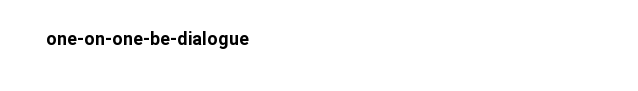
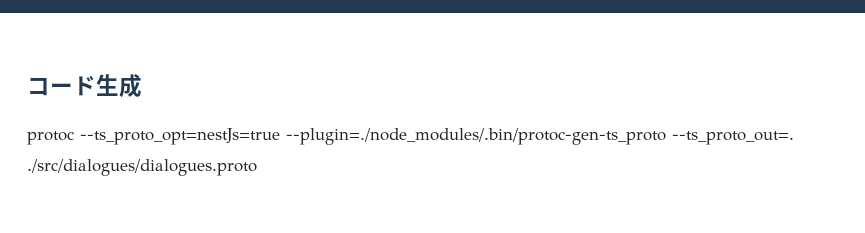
[46,31,249,49] one-on-one-be-dialogue -> [27,74,142,98] [27,128,794,145] [27,159,257,176] コード生成 // protoc --ts_proto_opt=nestJs=true --plugin=./node_modules/.bin/protoc-gen-ts_proto --ts_proto_out=. ./src/dialogues/dialogues.proto

